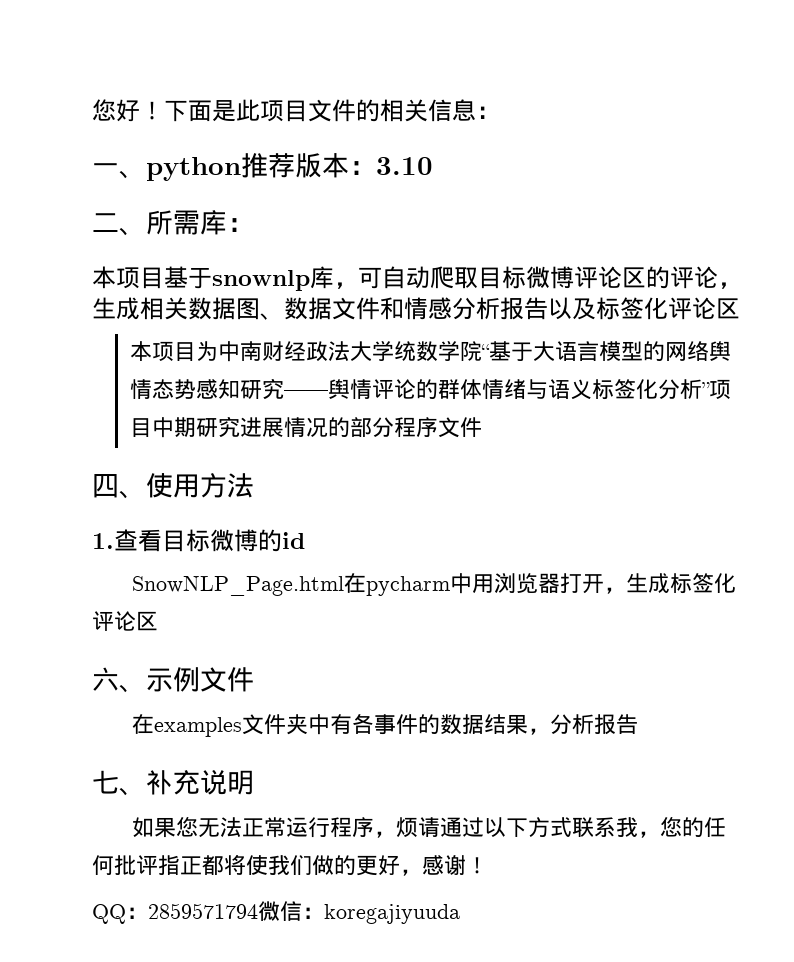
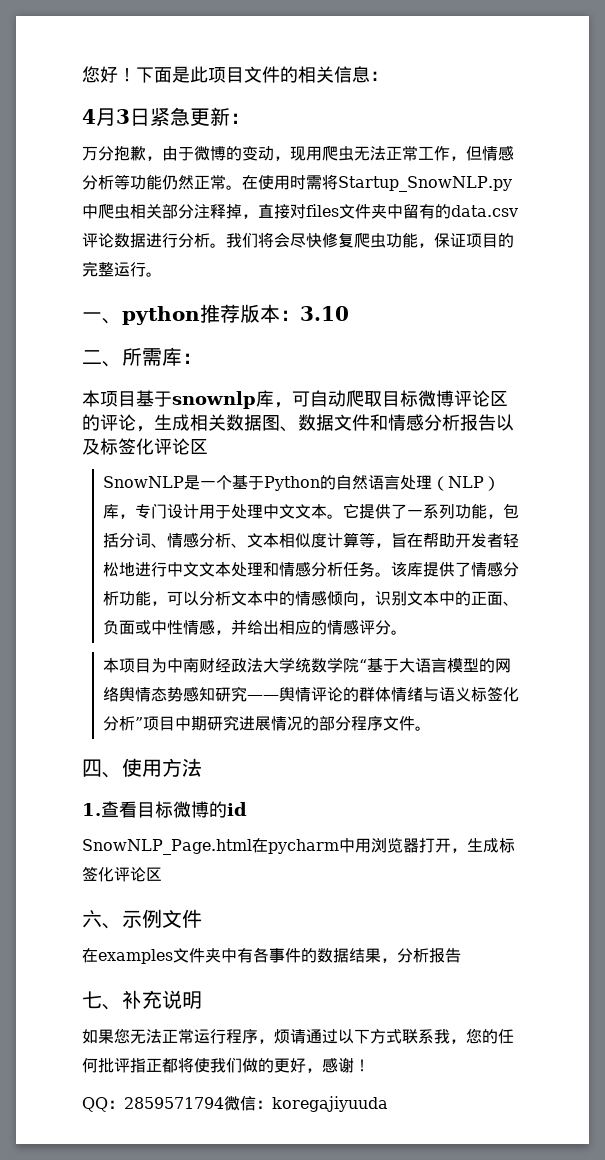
(500, 112) none -> [82,107,250,126] [82,145,514,161] [82,174,512,192] [82,203,518,219] [82,232,514,248] [82,261,162,277] // 4月3日紧急更新： // 万分抱歉，由于微博的变动，现用爬虫无法正常工作，但情感分析等功能仍然正常。在使用时需将Startup_SnowNLP.py中爬虫相关部分注释掉，直接对files文件夹中留有的data.csv评论数据进行分析。我们将会尽快修复爬虫功能，保证项目的完整运行。
(740, 308) none -> [102,475,500,491] [102,503,519,519] [102,532,519,548] [102,561,519,577] [102,590,519,606] [102,619,407,635] // SnowNLP是一个基于Python的自然语言处理（NLP）库，专门设计用于处理中文文本。它提供了一系列功能，包括分词、情感分析、文本相似度计算等，旨在帮助开发者轻松地进行中文文本处理和情感分析任务。该库提供了情感分析功能，可以分析文本中的情感倾向，识别文本中的正面、负面或中性情感，并给出相应的情感评分。
(482, 427) none -> [414,726,431,731] 。

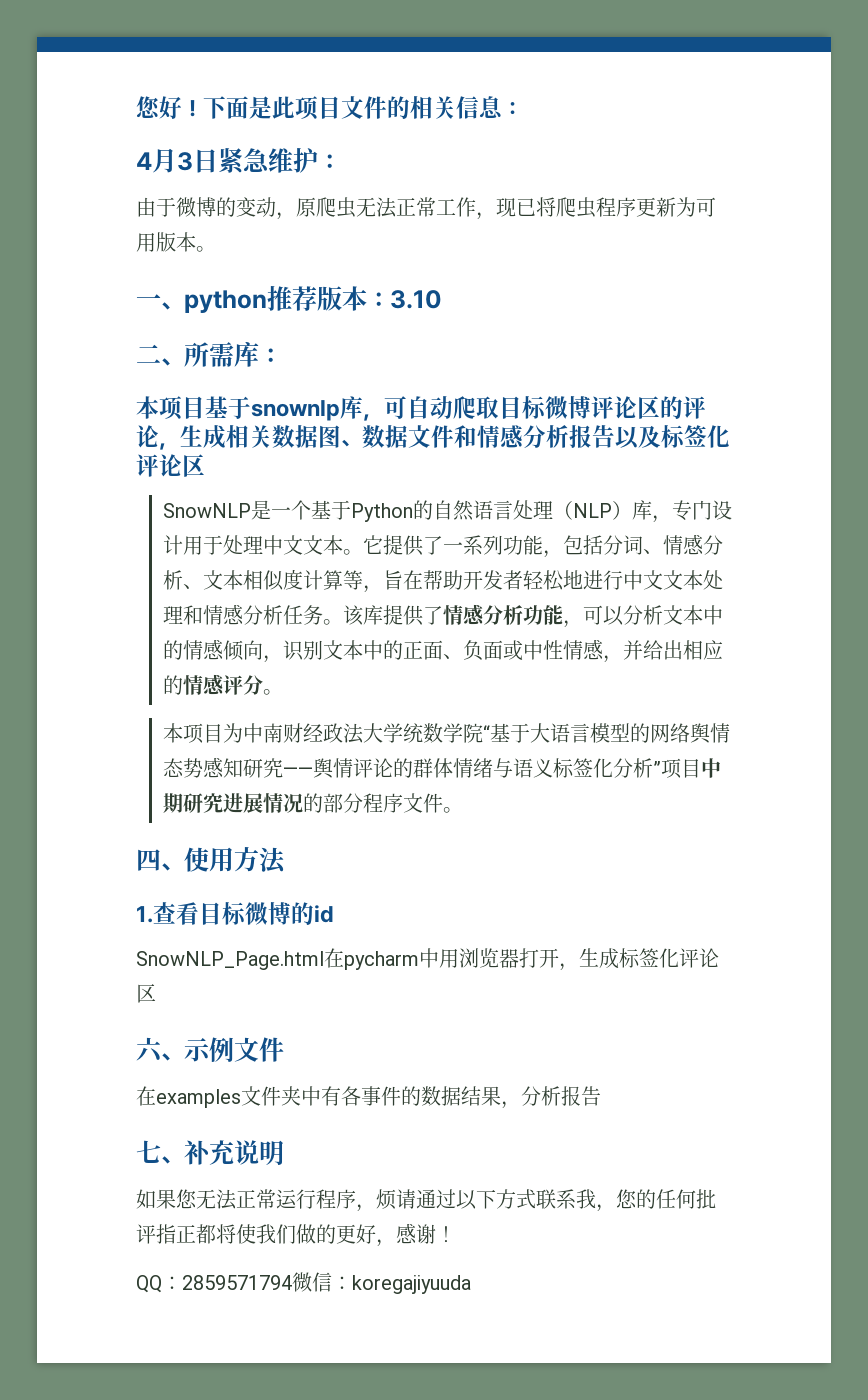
[190,107,250,126] [82,146,162,161] 更新： // 万分抱歉， -> [268,148,341,173] 维护： //
[290,146,322,161] 现用 -> [296,197,316,217] 原
[466,145,514,161] [82,174,512,192] [82,203,518,219] [82,232,514,248] [82,261,146,277] 但情感分析等功能仍然正常。在使用时需将Startup_SnowNLP.py中爬虫相关部分注释掉，直接对files文件夹中留有的data.csv评论数据进行分析。我们将会尽快修复爬虫功能，保证项目的完整运行 -> [496,197,716,218] [136,232,196,252] 现已将爬虫程序更新为可用版本

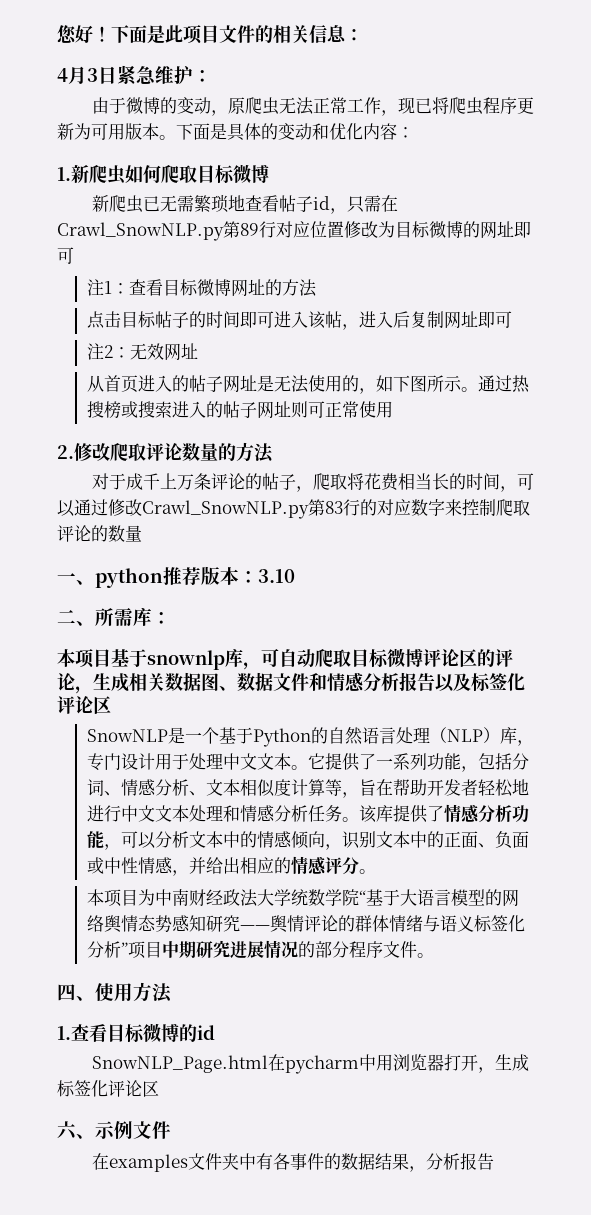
(216, 249) none -> [176,123,414,141] [57,164,269,185] [91,194,398,214] [57,221,531,241] [57,247,74,264] [86,279,317,297] [86,311,512,330] [86,343,198,361] [86,375,530,394] [86,401,393,419] [57,442,274,463] [91,473,534,492] [57,499,530,519] [57,525,142,542] 下面是具体的变动和优化内容： // 1.新爬虫如何爬取目标微博 // 新爬虫已无需繁琐地查看帖子id，只需在Crawl_SnowNLP.py第89行对应位置修改为目标微博的网址即可 // 注1：查看目标微博网址的方法 // 点击目标帖子的时间即可进入该帖，进入后复制网址即可 // 注2：无效网址 // 从首页进入的帖子网址是无法使用的，如下图所示。通过热搜榜或搜索进入的帖子网址则可正常使用 // 2.修改爬取评论数量的方法 // 对于成千上万条评论的帖子，爬取将花费相当长的时间，可以通过修改Crawl_SnowNLP.py第83行的对应数字来控制爬取评论的数量
[136,1140,284,1165] [136,1189,716,1212] [136,1223,456,1247] [136,1272,471,1294] // 七、补充说明 // 如果您无法正常运行程序，烦请通过以下方式联系我，您的任何批评指正都将使我们做的更好，感谢！ // QQ：2859571794微信：koregajiyuuda -> (494, 1161) none

